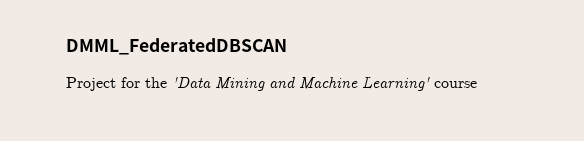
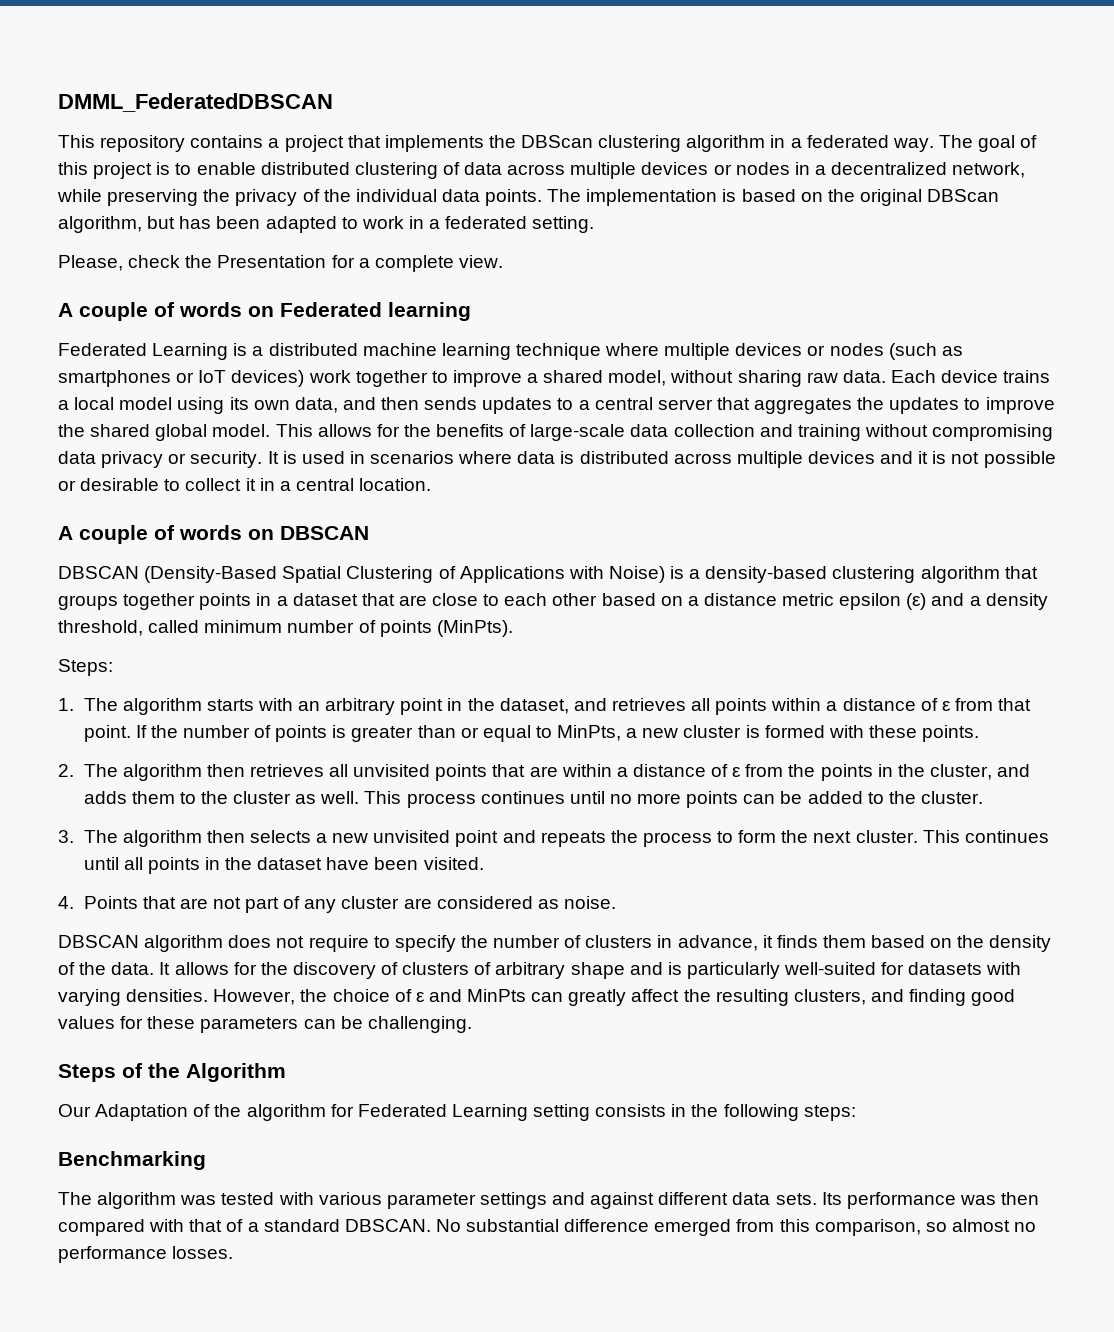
[66,77,477,91] Project for the 'Data Mining and Machine Learning' course -> [58,135,1038,152] [58,162,1026,179] [57,189,1000,206] [58,216,595,233] [58,255,503,272] [58,302,471,321] [58,343,963,360] [58,370,1051,387] [58,397,1055,414] [58,424,1054,441] [58,451,1056,468] [58,478,432,491] [58,525,369,544] [58,566,1038,583] [58,593,1048,610] [58,620,513,637] [58,659,113,676] [58,698,1032,715] [83,725,980,742] [58,764,1031,781] [83,791,983,808] [58,830,1049,847] [83,857,484,874] [58,896,616,913] [58,935,1052,952] [58,962,1022,979] [58,989,1016,1006] [58,1016,472,1033] [58,1063,286,1082] [58,1104,856,1121] [58,1151,206,1170] [58,1192,1040,1209] [58,1219,1037,1236] [58,1246,234,1263] This repository contains a project that implements the DBScan clustering algorithm in a federated way. The goal of this project is to enable distributed clustering of data across multiple devices or nodes in a decentralized network, while preserving the privacy of the individual data points. The implementation is based on the original DBScan algorithm, but has been adapted to work in a federated setting. // Please, check the Presentation for a complete view. // A couple of words on Federated learning // Federated Learning is a distributed machine learning technique where multiple devices or nodes (such as smartphones or IoT devices) work together to improve a shared model, without sharing raw data. Each device trains a local model using its own data, and then sends updates to a central server that aggregates the updates to improve the shared global model. This allows for the benefits of large-scale data collection and training without compromising data privacy or security. It is used in scenarios where data is distributed across multiple devices and it is not possible or desirable to collect it in a central location. // A couple of words on DBSCAN // DBSCAN (Density-Based Spatial Clustering of Applications with Noise) is a density-based clustering algorithm that groups together points in a dataset that are close to each other based on a distance metric epsilon (ε) and a density threshold, called minimum number of points (MinPts). // Steps: // 1. The algorithm starts with an arbitrary point in the dataset, and retrieves all points within a distance of ε from that point. If the number of points is greater than or equal to MinPts, a new cluster is formed with these points. // 2. The algorithm then retrieves all unvisited points that are within a distance of ε from the points in the cluster, and adds them to the cluster as well. This process continues until no more points can be added to the cluster. // 3. The algorithm then selects a new unvisited point and repeats the process to form the next cluster. This continues until all points in the dataset have been visited. // 4. Points that are not part of any cluster are considered as noise. // DBSCAN algorithm does not require to specify the number of clusters in advance, it finds them based on the density of the data. It allows for the discovery of clusters of arbitrary shape and is particularly well-suited for datasets with varying densities. However, the choice of ε and MinPts can greatly affect the resulting clusters, and finding good values for these parameters can be challenging. // Steps of the Algorithm // Our Adaptation of the algorithm for Federated Learning setting consists in the following steps: // Benchmarking // The algorithm was tested with various parameter settings and against different data sets. Its performance was then compared with that of a standard DBSCAN. No substantial difference emerged from this comparison, so almost no performance losses.

